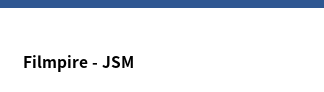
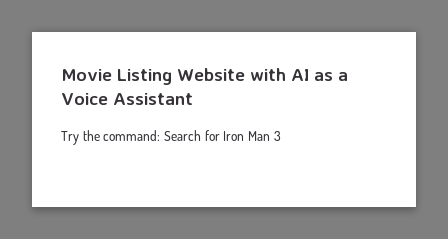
[23,55,135,72] Filmpire - JSM -> [61,68,348,85] [61,93,193,105] [61,130,281,145] Movie Listing Website with AI as a Voice Assistant // Try the command: Search for Iron Man 3

